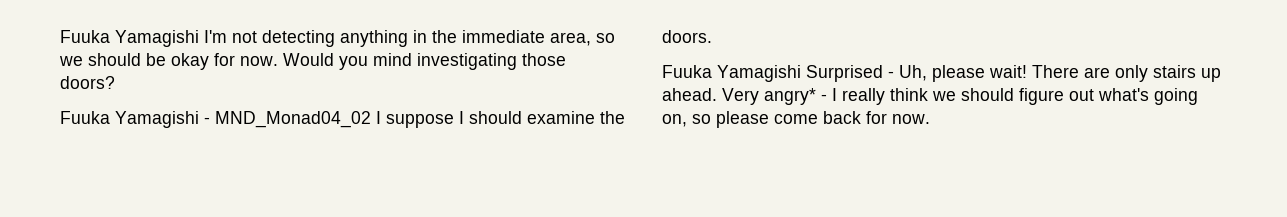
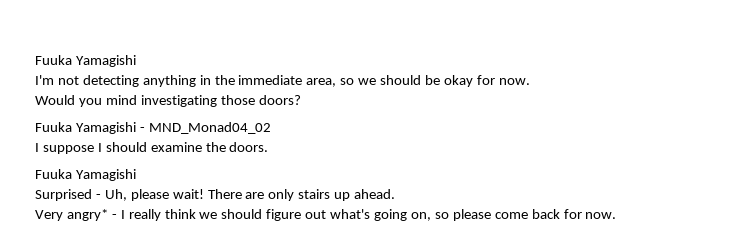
[60,30,199,47] Fuuka Yamagishi -> [35,55,136,67] Fuuka Yamagishi //
(278, 61) none -> (530, 81) //
(371, 119) none -> (271, 128) //
(801, 73) none -> (136, 175) //
(717, 94) none -> (396, 194) //

